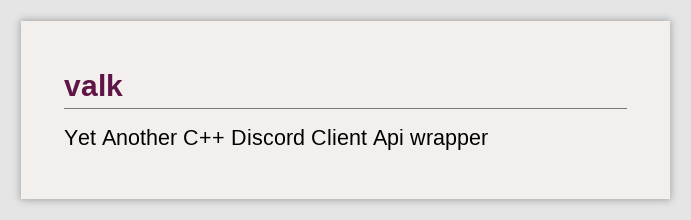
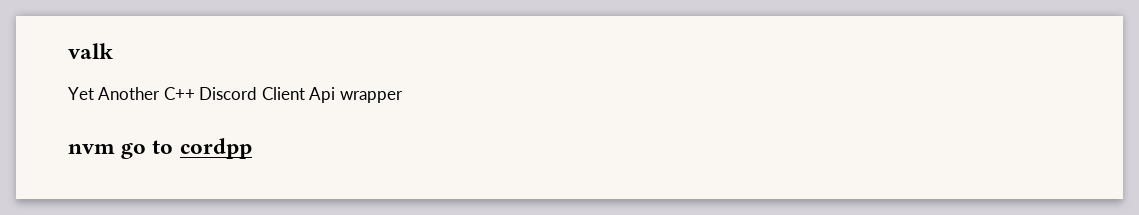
(488, 141) none -> [68,138,252,159] // nvm go to cordpp

